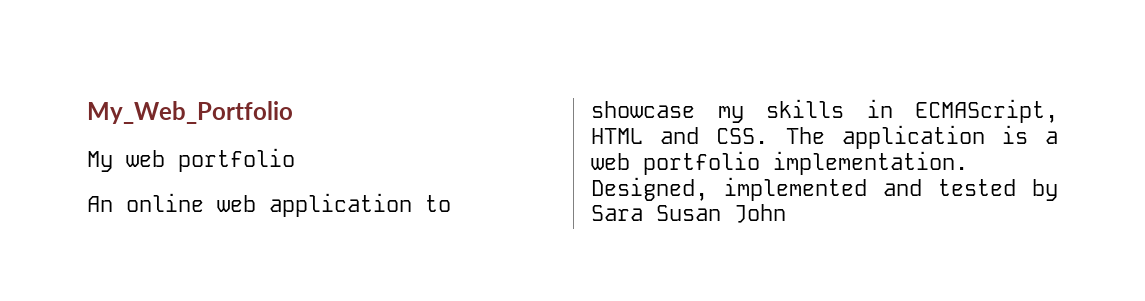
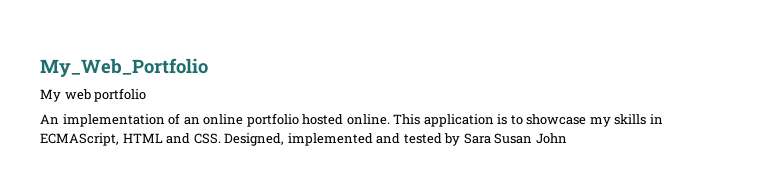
[126,193,412,217] online web application -> [62,113,508,127] implementation of an online portfolio hosted online. This application is
[785,125,1058,149] [591,151,968,175] The application is a web portfolio implementation. -> (221, 138) none

